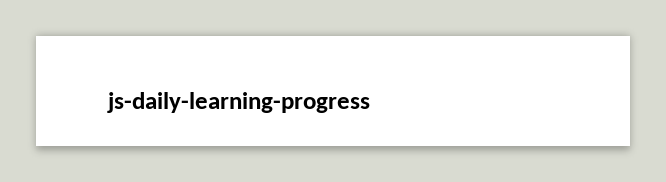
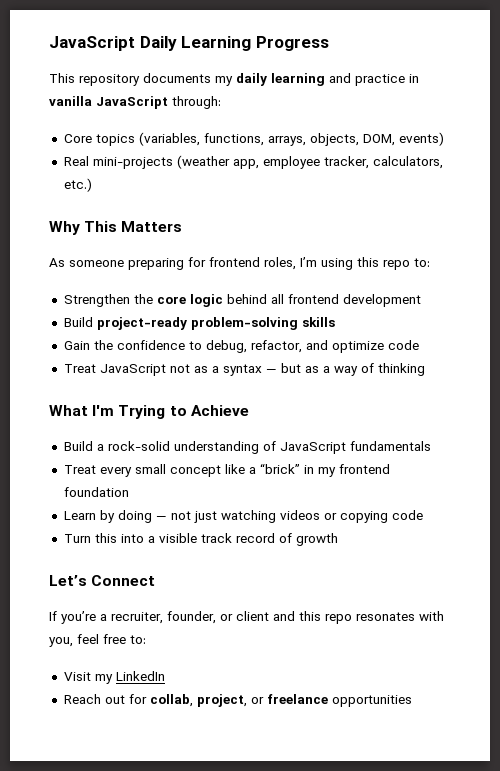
[107,92,370,113] js-daily-learning-progress -> [49,36,329,51] [49,73,419,86] [49,96,221,109] [63,132,444,146] [63,155,443,169] [63,178,92,192] [49,221,183,235] [49,257,430,270] [63,294,421,307] [63,317,335,330] [63,340,419,353] [63,363,425,376] [49,405,249,419] [63,441,431,454] [63,463,390,477] [63,487,129,497] [63,510,423,523] [63,533,338,546] [49,575,156,586] [49,611,444,624] [49,634,146,647] [63,671,165,684] [63,694,412,707] JavaScript Daily Learning Progress // This repository documents my daily learning and practice in vanilla JavaScript through: // Core topics (variables, functions, arrays, objects, DOM, events) // Real mini-projects (weather app, employee tracker, calculators, etc.) // Why This Matters // As someone preparing for frontend roles, I’m using this repo to: // Strengthen the core logic behind all frontend development // Build project-ready problem-solving skills // Gain the confidence to debug, refactor, and optimize code // Treat JavaScript not as a syntax — but as a way of thinking // What I'm Trying to Achieve // Build a rock-solid understanding of JavaScript fundamentals // Treat every small concept like a “brick” in my frontend foundation // Learn by doing — not just watching videos or copying code // Turn this into a visible track record of growth // Let’s Connect // If you’re a recruiter, founder, or client and this repo resonates with you, feel free to: // Visit my LinkedIn // Reach out for collab, project, or freelance opportunities

